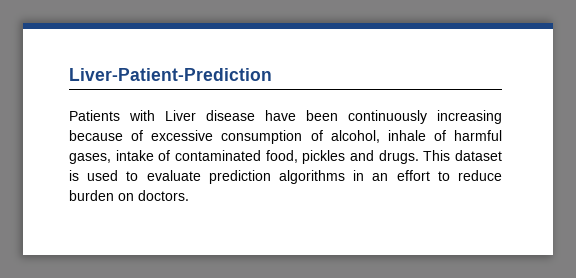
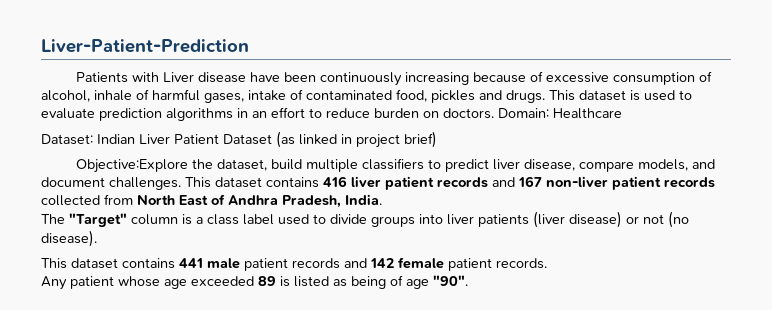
(189, 195) none -> [498,108,622,119] [41,131,437,148] [75,158,715,173] [41,176,715,190] [41,194,382,208] [41,211,689,228] [41,230,97,247] [41,257,547,271] [41,275,468,290] Domain: Healthcare // Dataset: Indian Liver Patient Dataset (as linked in project brief) // Objective:Explore the dataset, build multiple classifiers to predict liver disease, compare models, and document challenges. This dataset contains 416 liver patient records and 167 non-liver patient records collected from North East of Andhra Pradesh, India. // The "Target" column is a class label used to divide groups into liver patients (liver disease) or not (no disease). // This dataset contains 441 male patient records and 142 female patient records. // Any patient whose age exceeded 89 is listed as being of age "90".

